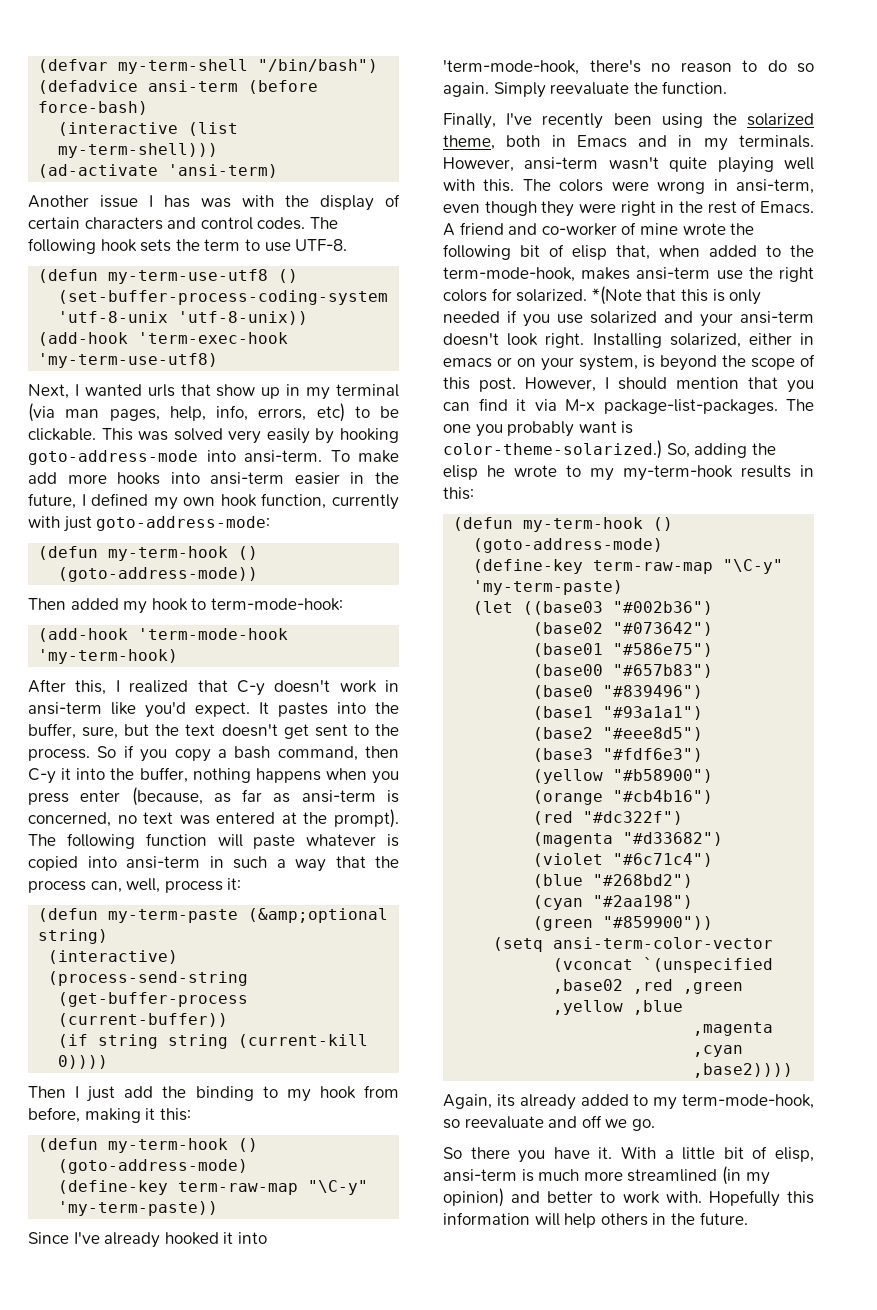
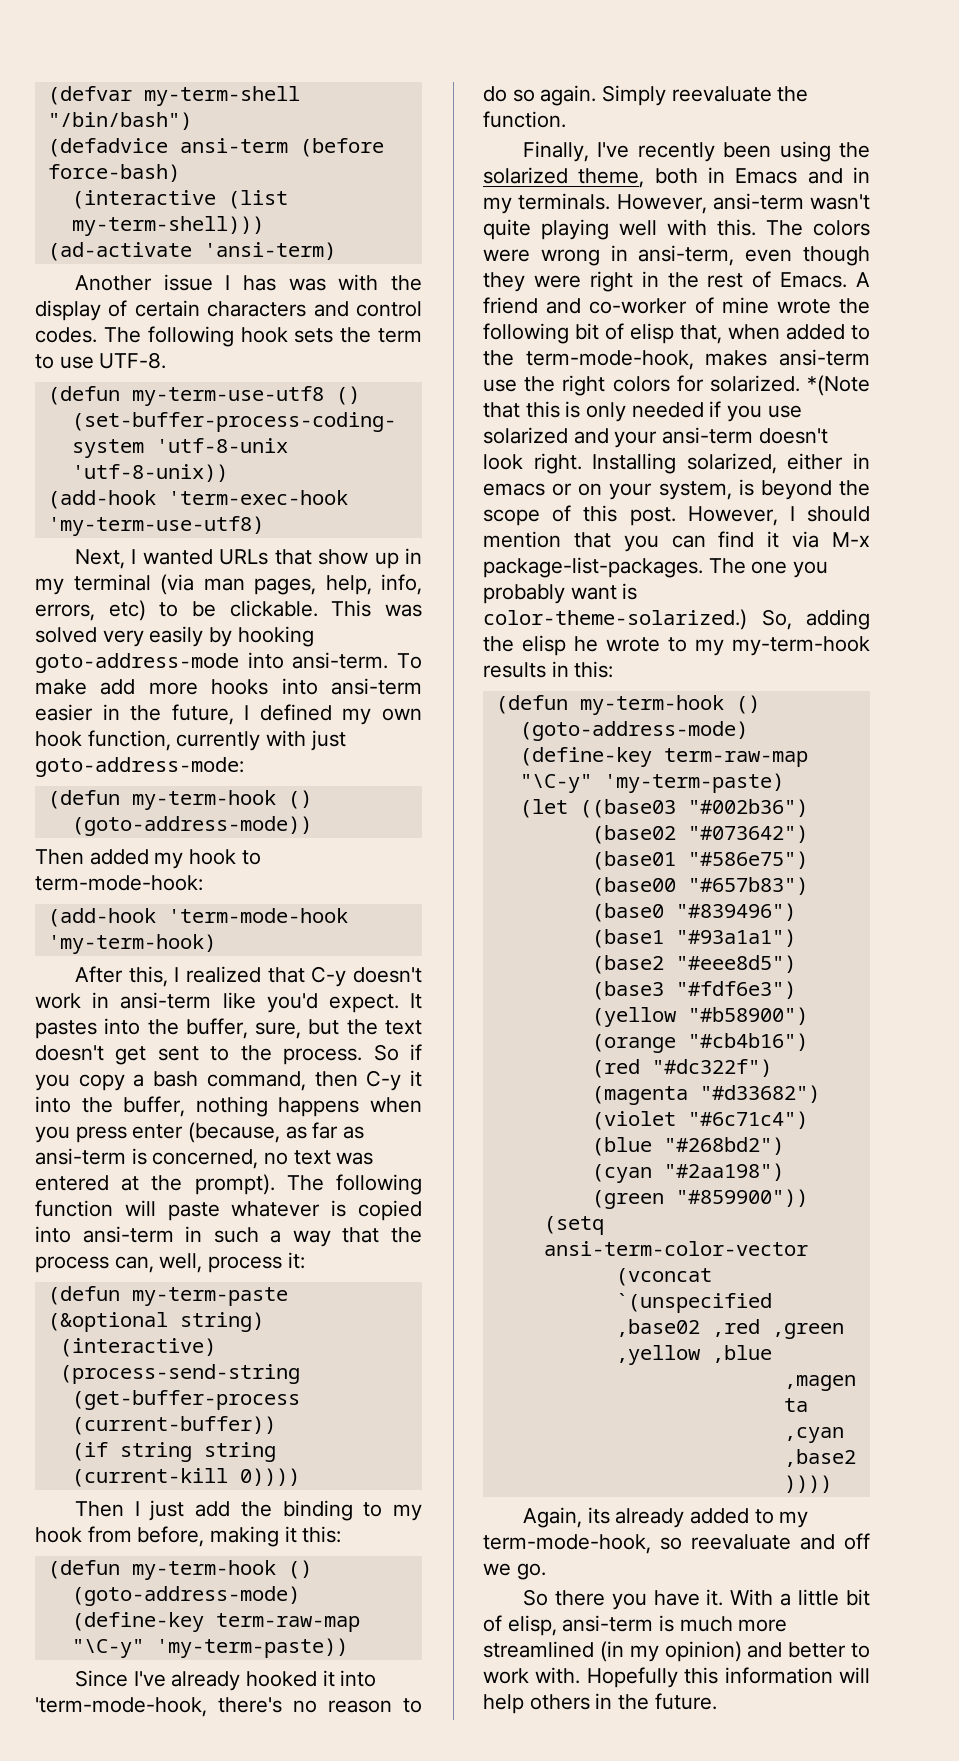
[147,384,175,397] urls -> [219,549,269,565] URLs
[248,908,389,923] (&amp;optional -> [47,1312,168,1332] (&optional

